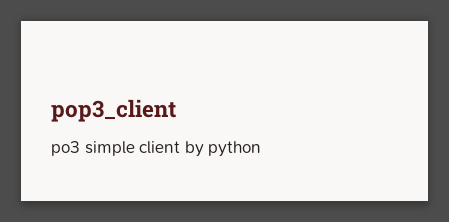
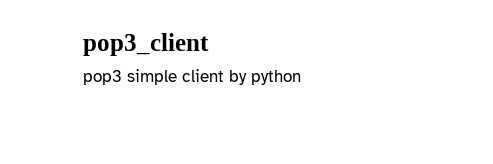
[51,141,80,156] po3 -> [83,70,122,85] pop3

